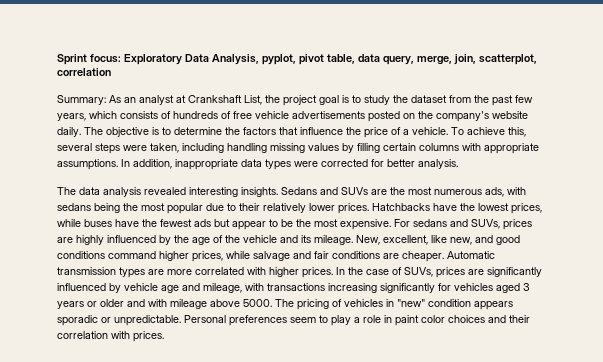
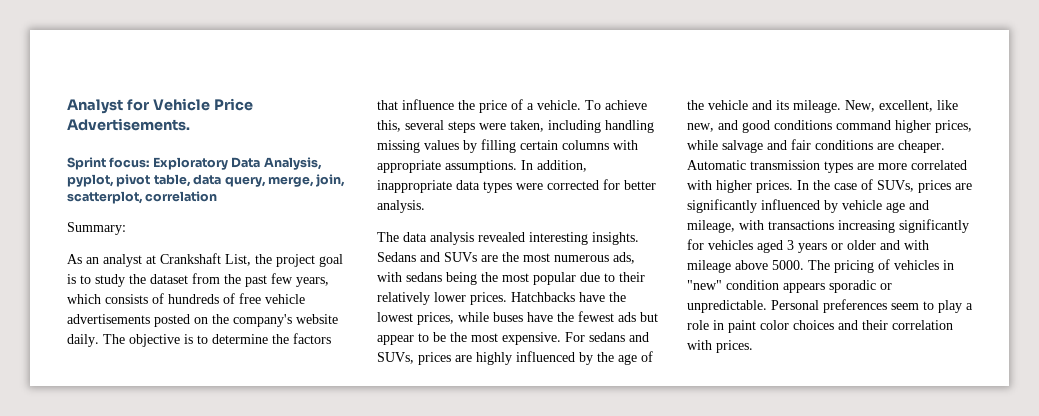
(57, 59) none -> [67,98,253,114] [67,118,190,131] Analyst for Vehicle Price Advertisements. //
(106, 100) none -> (126, 228) //

